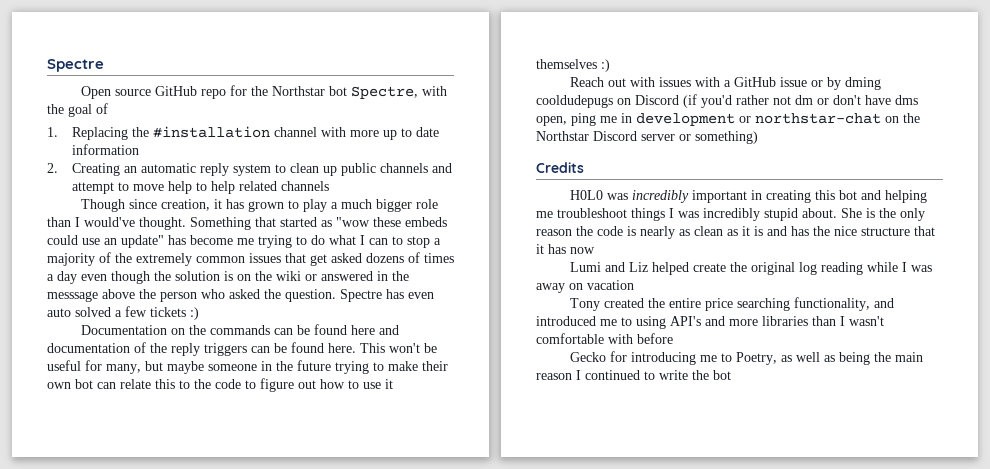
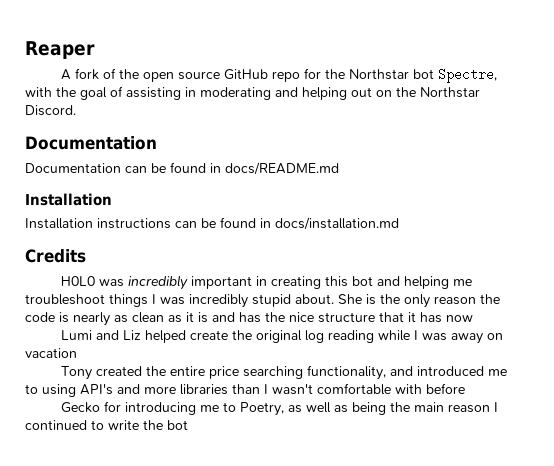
[47,59,104,72] [81,86,112,99] Spectre // Open -> [25,41,95,59] [60,68,174,82] Reaper // A fork of the open
[47,126,440,140] [72,144,140,155] [47,163,453,176] [72,181,330,194] [81,199,439,212] [47,217,447,230] [47,235,441,248] [47,252,454,266] [47,271,409,284] [47,289,434,302] [47,306,199,320] [81,324,400,335] [47,342,437,356] [47,360,448,374] [47,378,393,392] [536,59,610,72] [570,77,882,90] [536,94,918,108] [536,113,920,126] [536,131,758,144] // 1. Replacing the #installation channel with more up to date information // 2. Creating an automatic reply system to clean up public channels and attempt to move help to help related channels // Though since creation, it has grown to play a much bigger role than I would've thought. Something that started as "wow these embeds could use an update" has become me trying to do what I can to stop a majority of the extremely common issues that get asked dozens of times a day even though the solution is on the wiki or answered in the messsage above the person who asked the question. Spectre has even auto solved a few tickets :) // Documentation on the commands can be found here and documentation of the reply triggers can be found here. This won't be useful for many, but maybe someone in the future trying to make their own bot can relate this to the code to figure out how to use it themselves :) // Reach out with issues with a GitHub issue or by dming cooldudepugs on Discord (if you'd rather not dm or don't have dms open, ping me in development or northstar-chat on the Northstar Discord server or something) -> [126,87,480,100] [25,105,76,116] [25,136,157,150] [25,162,339,175] [25,193,112,206] [25,217,399,230] assisting in moderating and helping out on the Northstar Discord. // Documentation // Documentation can be found in docs/README.md // Installation // Installation instructions can be found in docs/installation.md

